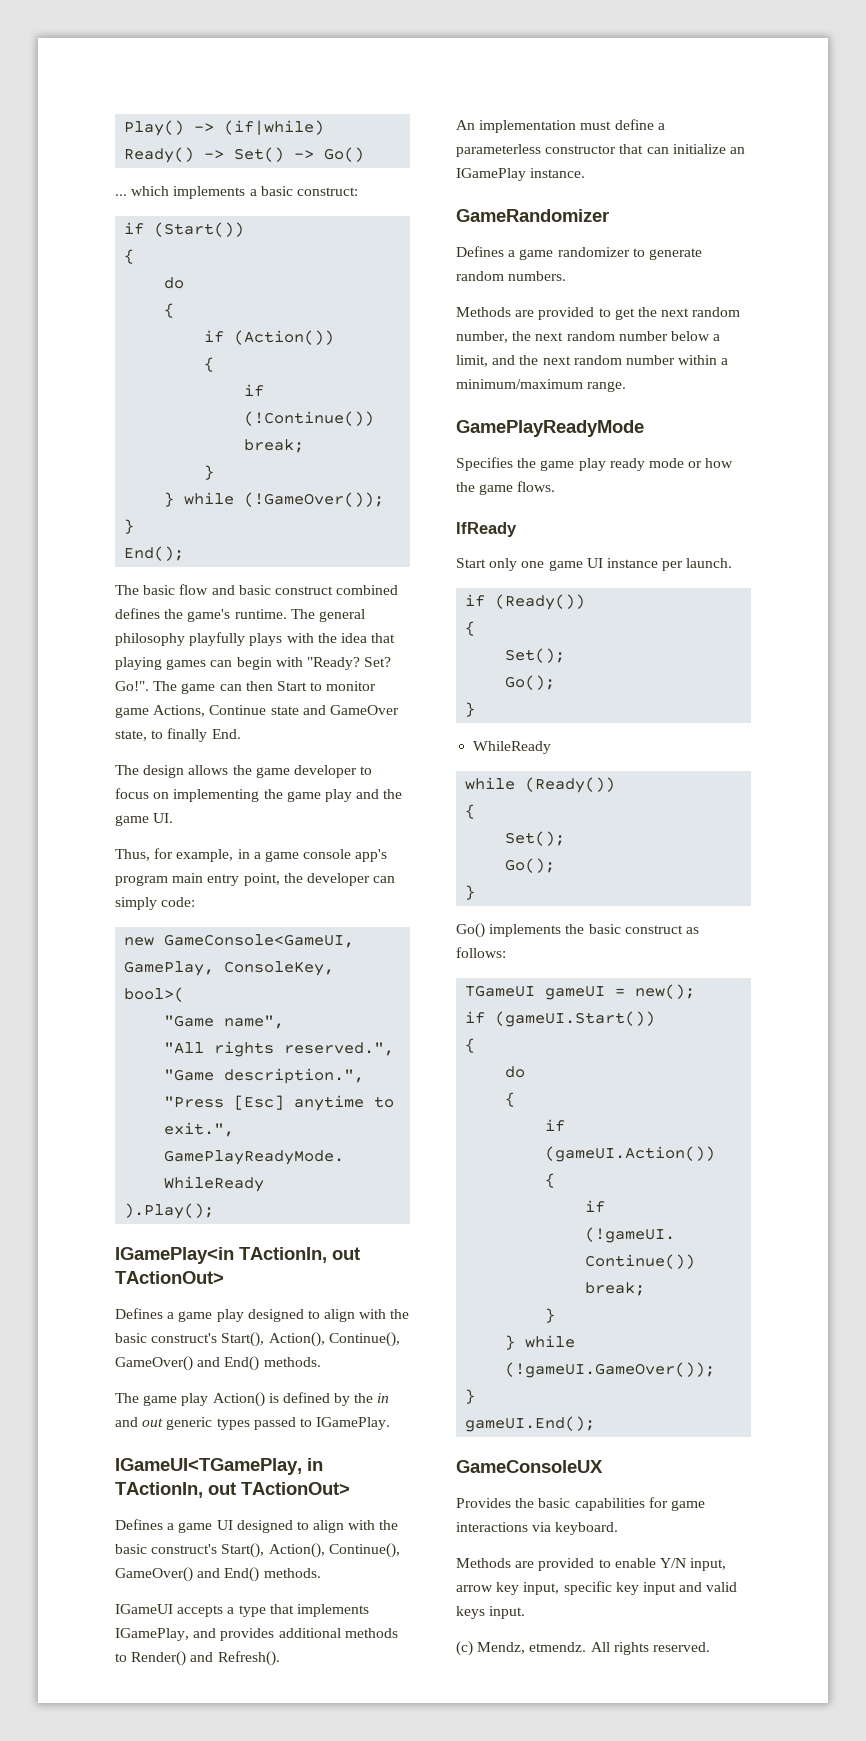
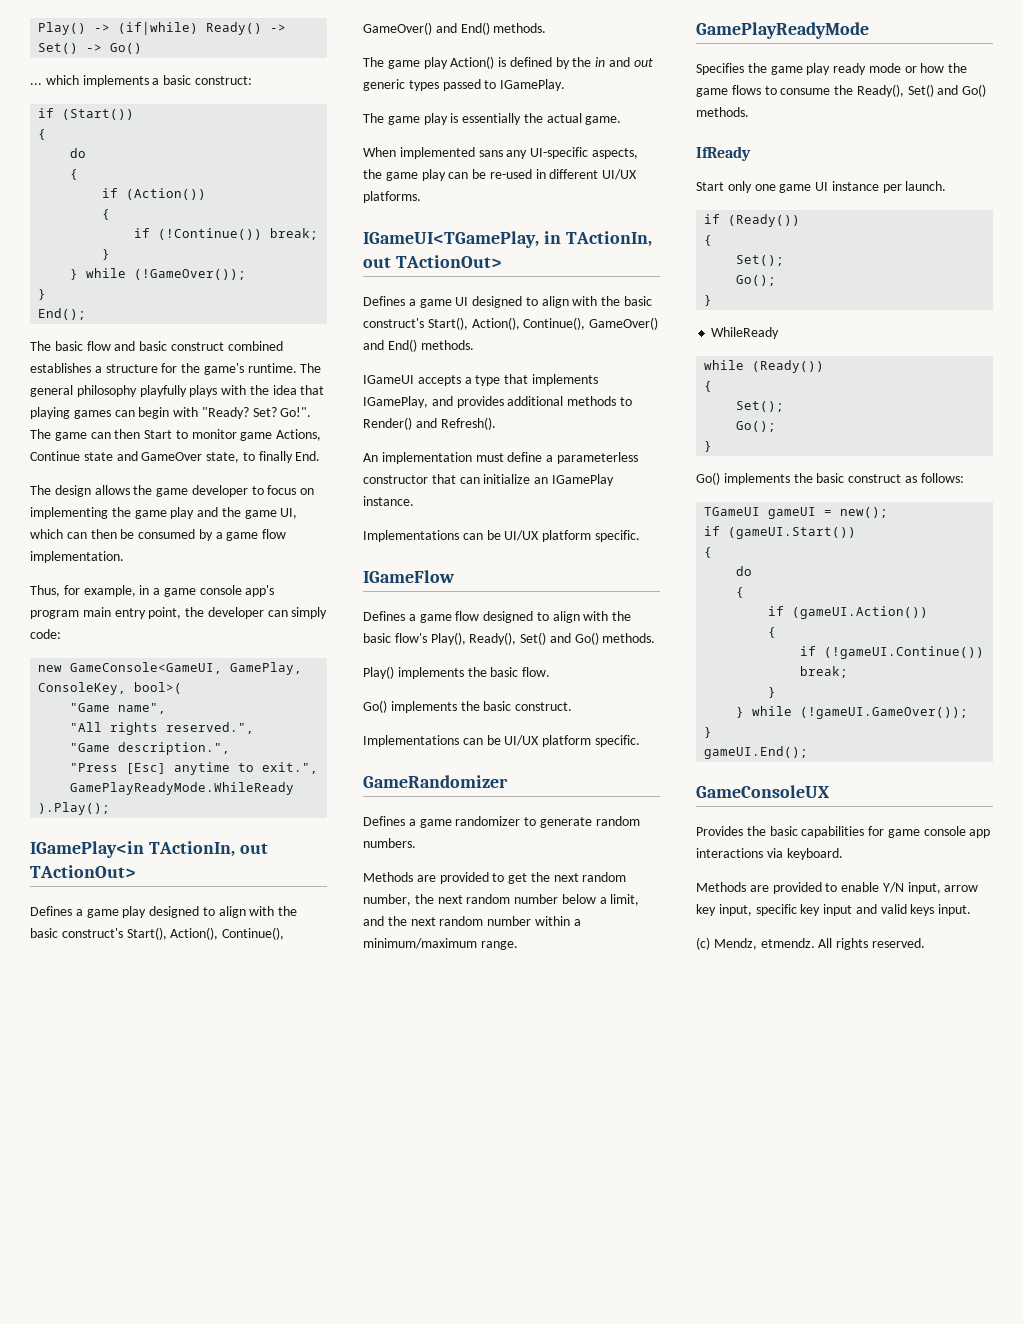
[115,608,160,619] defines -> [30,363,178,373] establishes a structure for
[153,813,174,823] UI. -> [280,508,298,519] [30,529,287,541] [30,551,124,563] UI, which can then be consumed by a game flow implementation.
(391, 1423) none -> [363,113,622,125] [363,147,638,159] [363,169,638,181] [363,191,421,203] // The game play is essentially the actual game. // When implemented sans any UI-specific aspects, the game play can be re-used in different UI/UX platforms.
(586, 173) none -> [363,530,640,542] [363,570,455,583] [363,611,632,623] [363,632,656,645] [363,666,551,679] [363,700,573,713] [363,735,640,747] // Implementations can be UI/UX platform specific. // IGameFlow // Defines a game flow designed to align with the basic flow's Play(), Ready(), Set() and Go() methods. // Play() implements the basic flow. // Go() implements the basic construct. // Implementations can be UI/UX platform specific.
[517,481,556,492] flows. -> [731,84,987,97] [696,107,749,117] flows to consume the Ready(), Set() and Go() methods.
(705, 1505) none -> [923,826,991,838] console app

